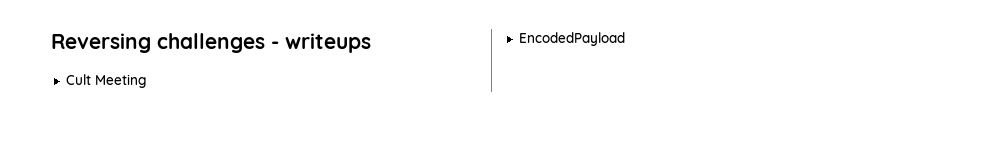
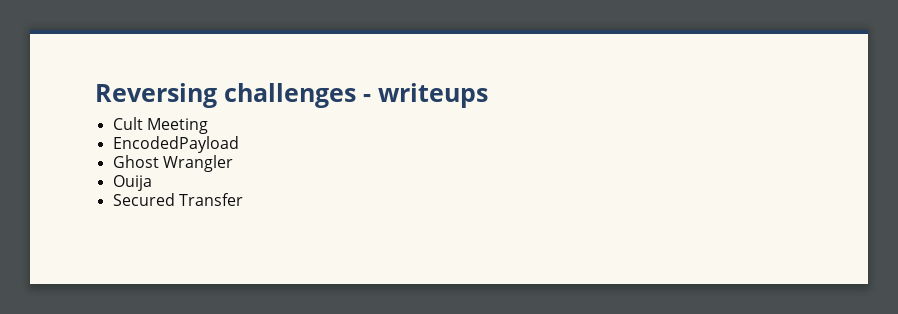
(625, 39) none -> [112,155,233,172] [112,175,152,191] [112,193,243,206] // Ghost Wrangler // Ouija // Secured Transfer

